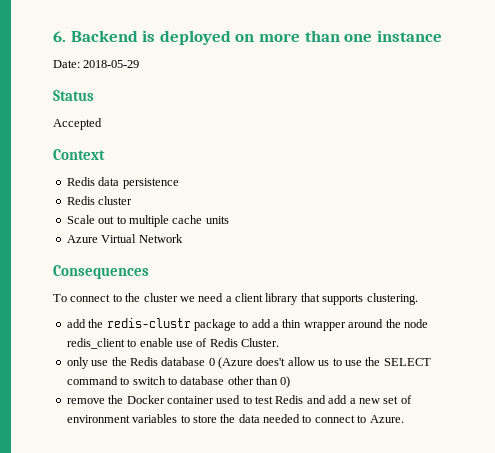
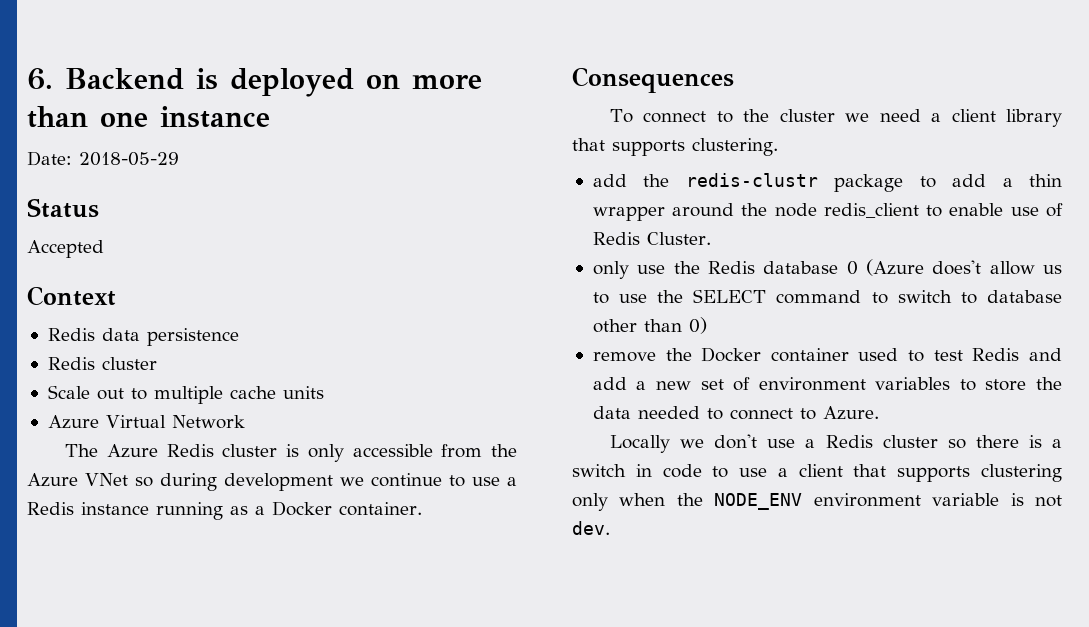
(183, 238) none -> [65,444,517,462] [27,473,517,491] [27,501,422,520] // The Azure Redis cluster is only accessible from the Azure VNet so during development we continue to use a Redis instance running as a Docker container.
(404, 419) none -> [610,434,1062,453] [572,464,1062,482] [572,493,1062,511] [572,521,610,535] // Locally we don't use a Redis cluster so there is a switch in code to use a client that supports clustering only when the NODE_ENV environment variable is not dev.

